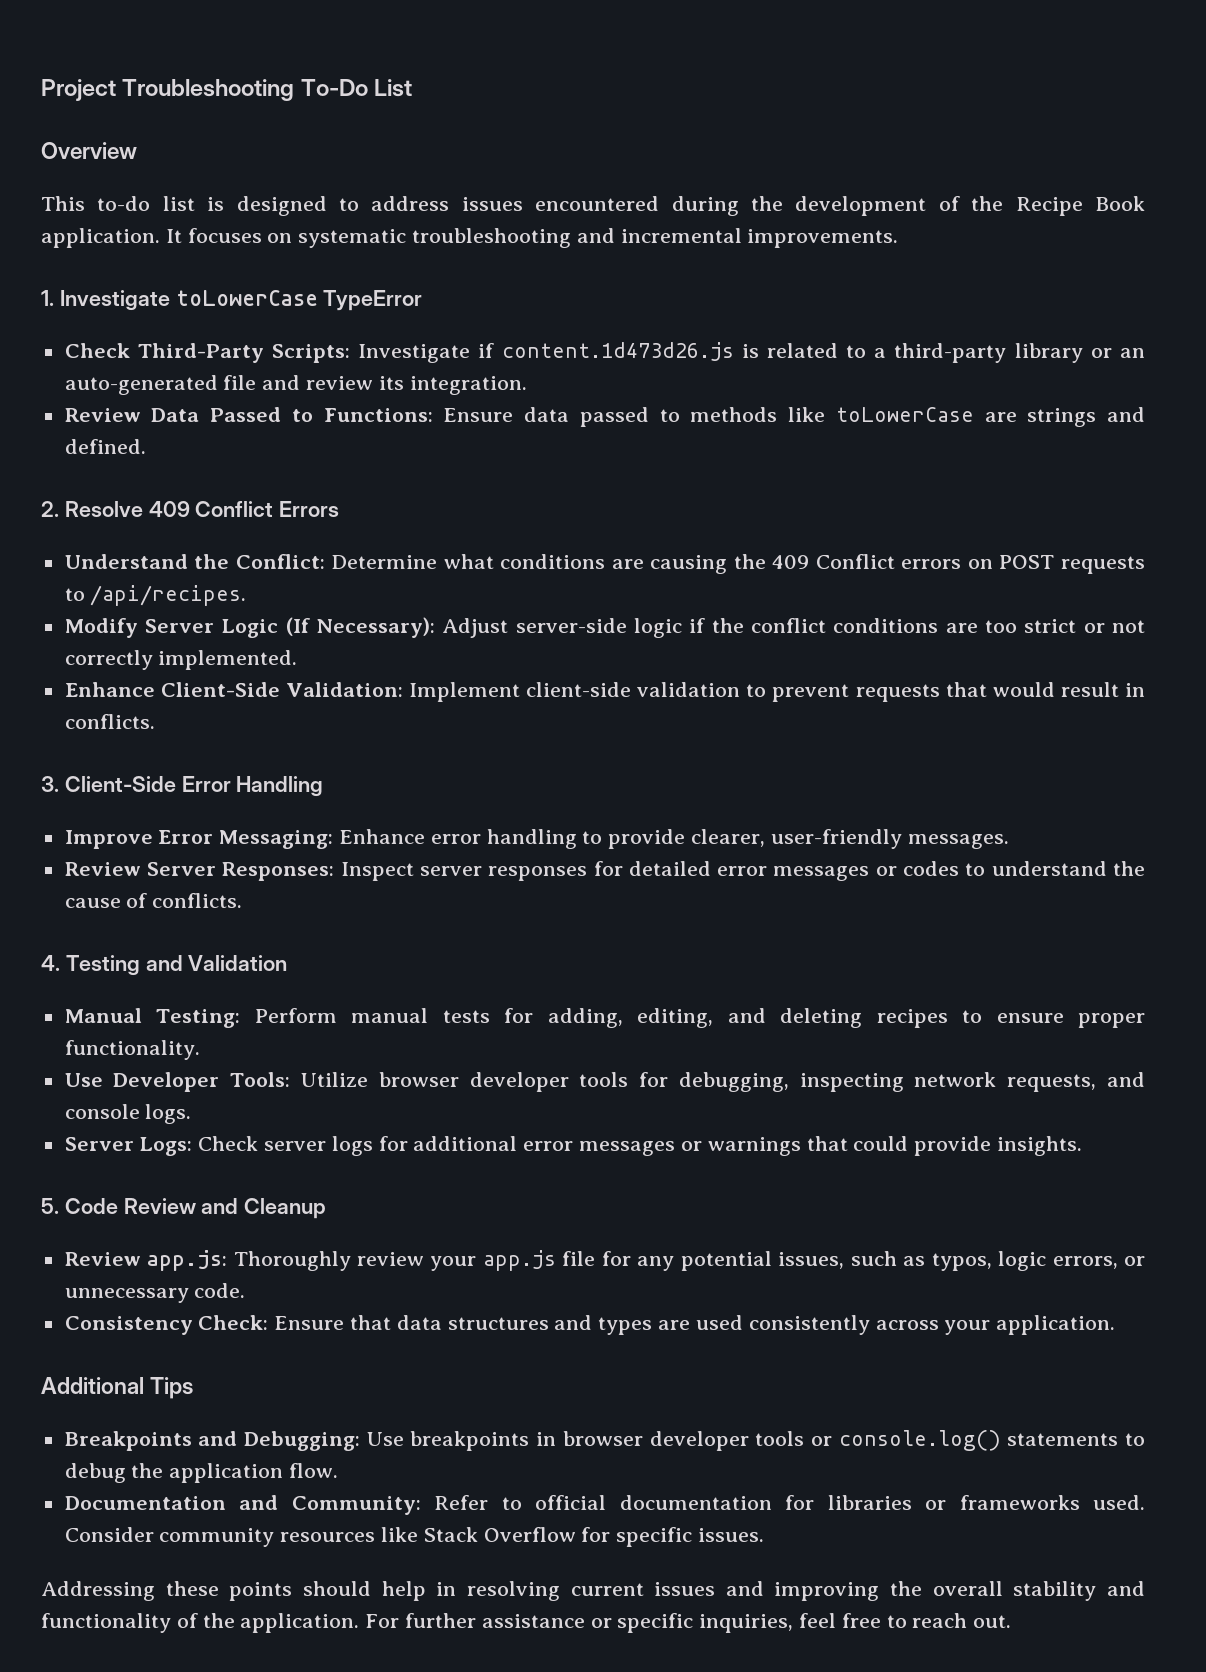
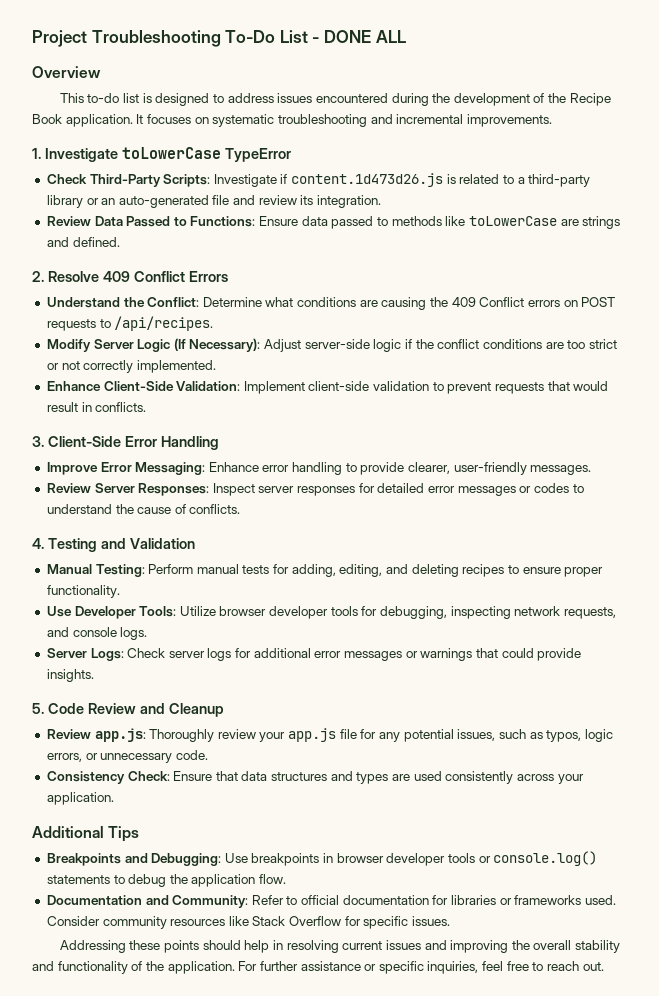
(413, 88) none -> [312,30,406,43] - DONE ALL

